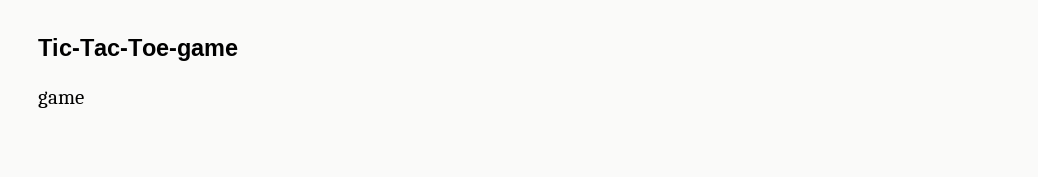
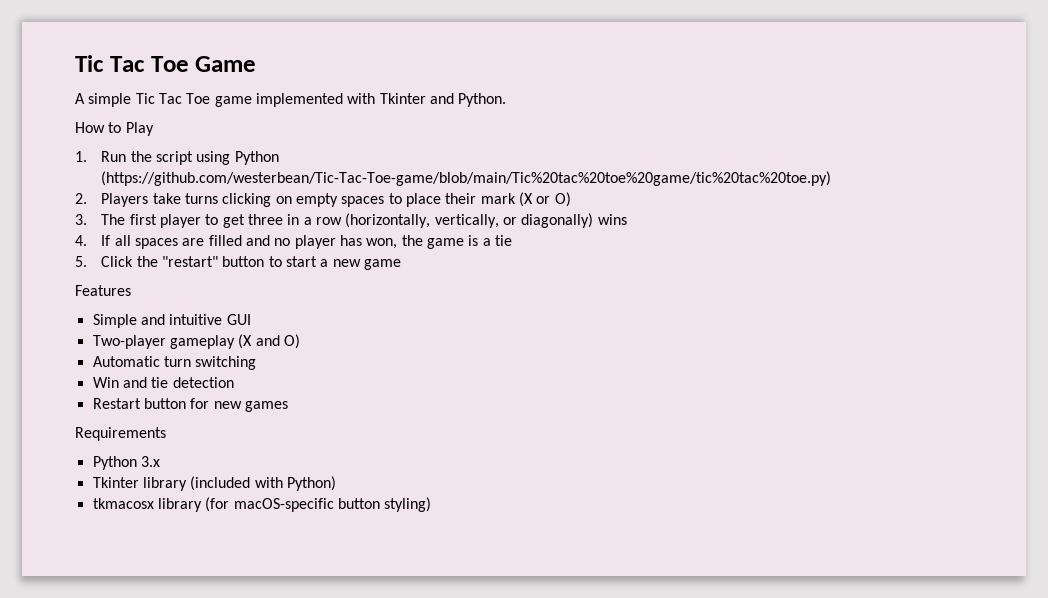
[38,38,238,61] [38,91,84,108] Tic-Tac-Toe-game // game -> [75,55,257,72] [75,93,507,107] [75,122,154,136] [75,151,279,165] [101,171,832,186] [75,192,571,207] [75,213,627,228] [75,235,512,249] [75,256,402,270] [75,285,131,296] [92,314,251,328] [92,334,300,349] [92,356,257,370] [92,377,234,388] [92,398,288,412] [75,427,166,441] [92,456,160,470] [92,476,336,491] [92,497,432,512] Tic Tac Toe Game // A simple Tic Tac Toe game implemented with Tkinter and Python. // How to Play // 1. Run the script using Python (https://github.com/westerbean/Tic-Tac-Toe-game/blob/main/Tic%20tac%20toe%20game/tic%20tac%20toe.py) // 2. Players take turns clicking on empty spaces to place their mark (X or O) // 3. The first player to get three in a row (horizontally, vertically, or diagonally) wins // 4. If all spaces are filled and no player has won, the game is a tie // 5. Click the "restart" button to start a new game // Features // Simple and intuitive GUI // Two-player gameplay (X and O) // Automatic turn switching // Win and tie detection // Restart button for new games // Requirements // Python 3.x // Tkinter library (included with Python) // tkmacosx library (for macOS-specific button styling)

